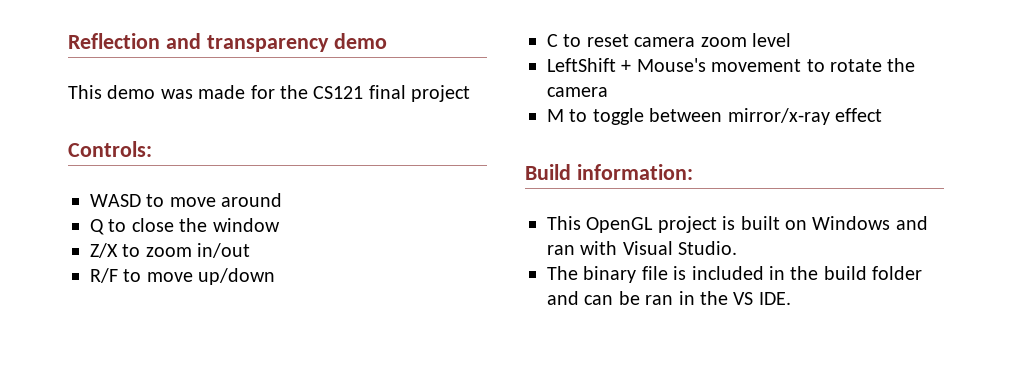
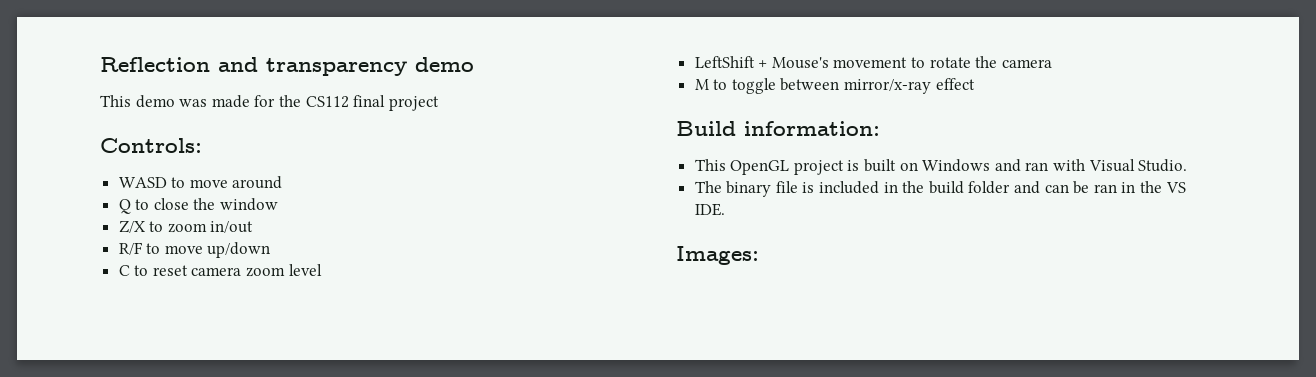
[313,86,364,99] CS121 -> [305,96,349,108] CS112
(791, 298) none -> [676,246,759,265] // Images:

